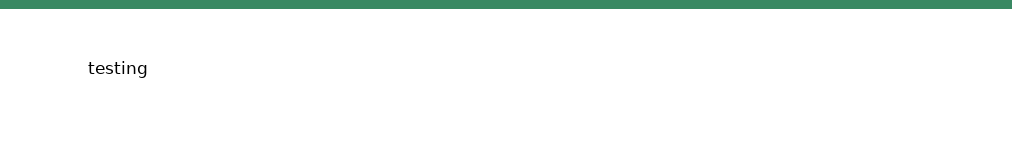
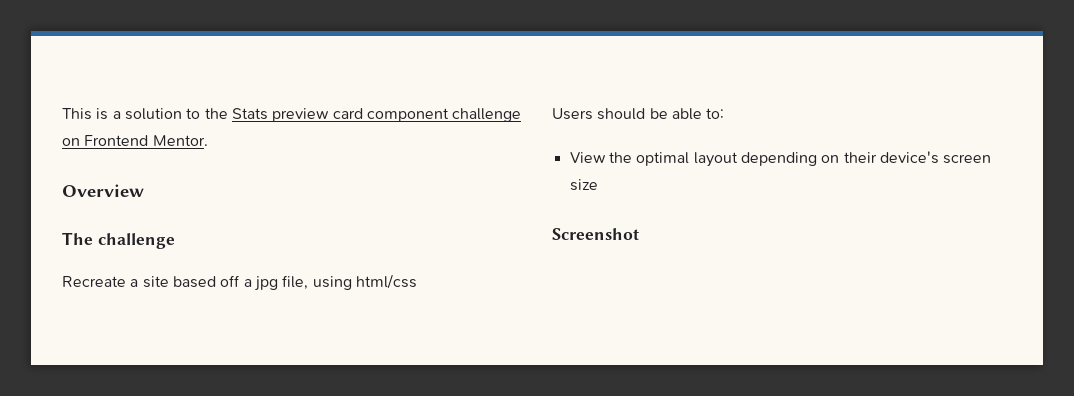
[88,61,148,78] testing -> [62,108,522,122] [62,135,208,146] [62,184,144,197] [62,232,175,249] [62,274,417,291] [552,108,725,120] [569,151,992,167] [569,179,598,191] [552,228,639,240] This is a solution to the Stats preview card component challenge on Frontend Mentor. // Overview // The challenge // Recreate a site based off a jpg file, using html/css // Users should be able to: // View the optimal layout depending on their device's screen size // Screenshot

